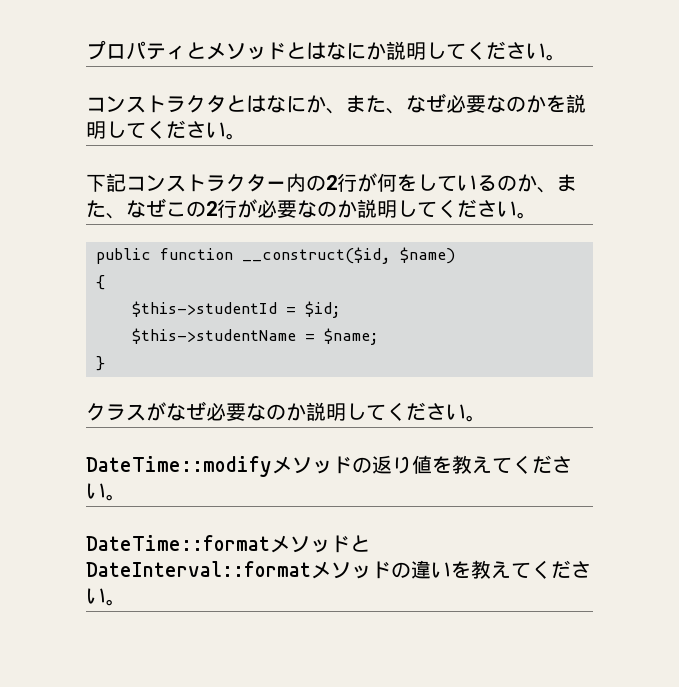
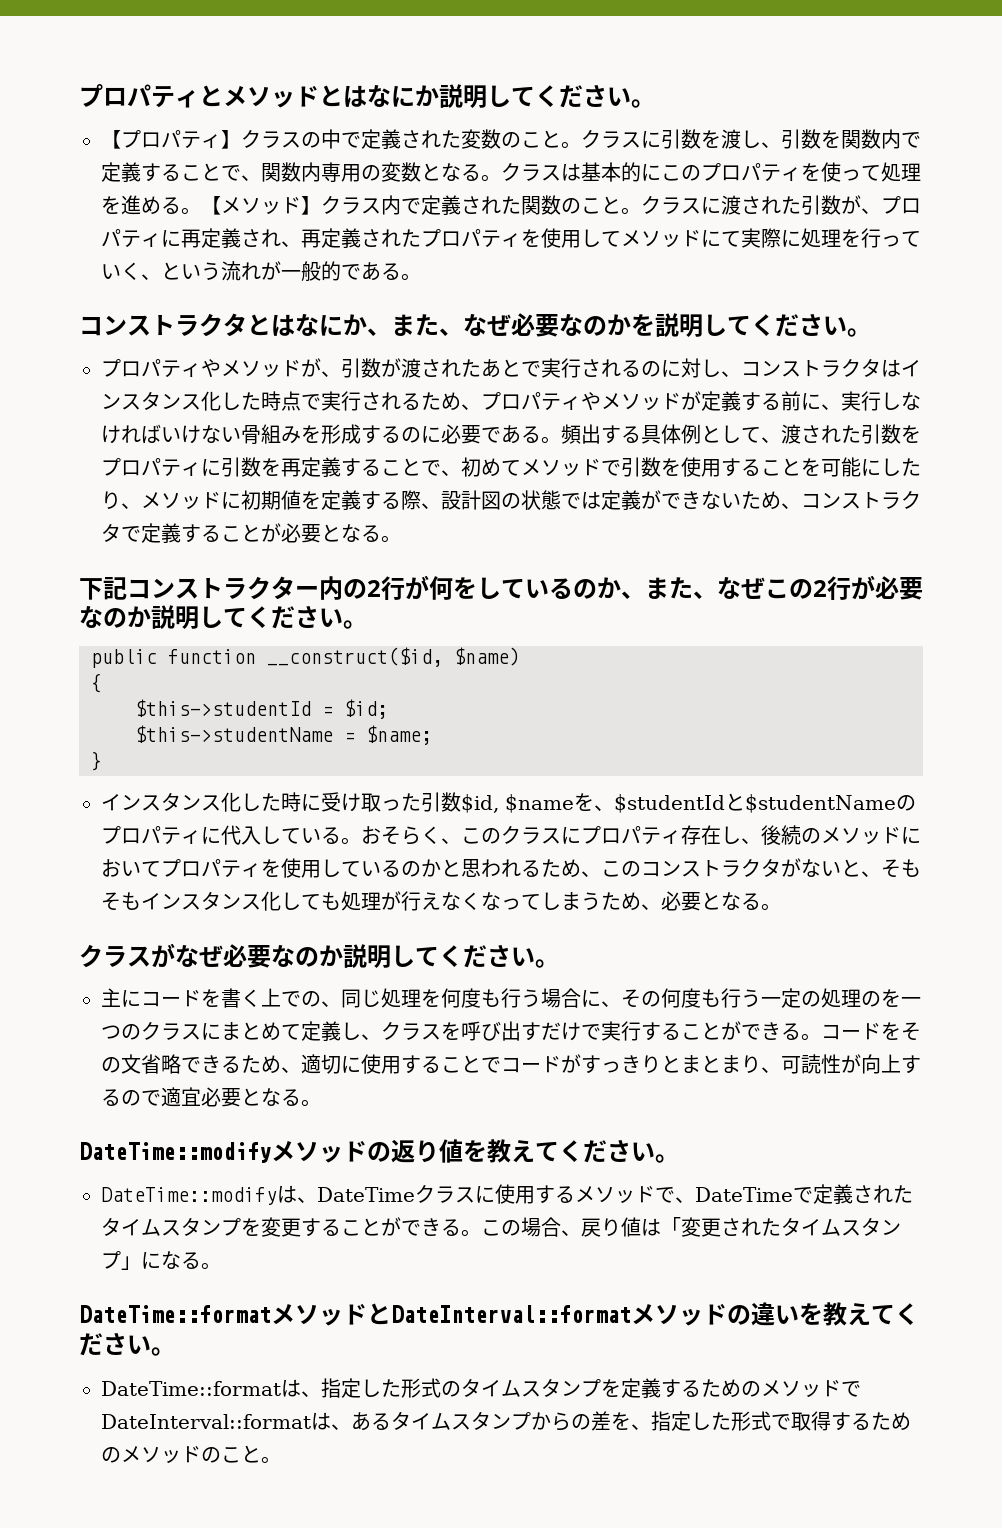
(566, 57) none -> [101,129,921,149] [101,162,921,182] [101,195,921,215] [101,228,921,248] [101,261,421,281] // 【プロパティ】クラスの中で定義された変数のこと。クラスに引数を渡し、引数を関数内で定義することで、関数内専用の変数となる。クラスは基本的にこのプロパティを使って処理を進める。【メソッド】クラス内で定義された関数のこと。クラスに渡された引数が、プロパティに再定義され、再定義されたプロパティを使用してメソッドにて実際に処理を行っていく、という流れが一般的である。
(246, 136) none -> [101,358,921,378] [101,391,921,411] [101,424,921,444] [101,457,921,477] [101,490,921,510] [101,523,401,543] // プロパティやメソッドが、引数が渡されたあとで実行されるのに対し、コンストラクタはインスタンス化した時点で実行されるため、プロパティやメソッドが定義する前に、実行しなければいけない骨組みを形成するのに必要である。頻出する具体例として、渡された引数をプロパティに引数を再定義することで、初めてメソッドで引数を使用することを可能にしたり、メソッドに初期値を定義する際、設計図の状態では定義ができないため、コンストラクタで定義することが必要となる。
(105, 363) none -> [101,792,916,813] [101,825,921,845] [101,858,921,878] [101,891,781,911] // インスタンス化した時に受け取った引数$id, $nameを、$studentIdと$studentNameのプロパティに代入している。おそらく、このクラスにプロパティ存在し、後続のメソッドにおいてプロパティを使用しているのかと思われるため、このコンストラクタがないと、そもそもインスタンス化しても処理が行えなくなってしまうため、必要となる。
(486, 418) none -> [101,988,921,1008] [101,1021,921,1041] [101,1054,921,1074] [101,1087,321,1107] // 主にコードを書く上での、同じ処理を何度も行う場合に、その何度も行う一定の処理のを一つのクラスにまとめて定義し、クラスを呼び出すだけで実行することができる。コードをその文省略できるため、適切に使用することでコードがすっきりとまとまり、可読性が向上するので適宜必要となる。
(126, 497) none -> [101,1184,913,1205] [101,1217,901,1237] [101,1251,221,1270] // DateTime::modifyは、DateTimeクラスに使用するメソッドで、DateTimeで定義されたタイムスタンプを変更することができる。この場合、戻り値は「変更されたタイムスタンプ」になる。
(126, 602) none -> [101,1378,861,1398] [101,1411,911,1431] [101,1445,281,1464] // DateTime::formatは、指定した形式のタイムスタンプを定義するためのメソッドでDateInterval::formatは、あるタイムスタンプからの差を、指定した形式で取得するためのメソッドのこと。

